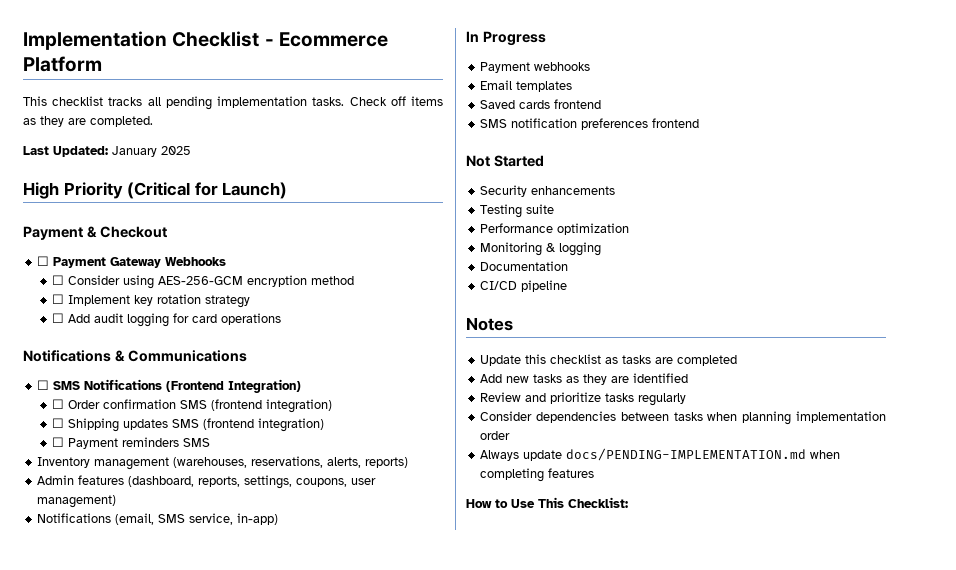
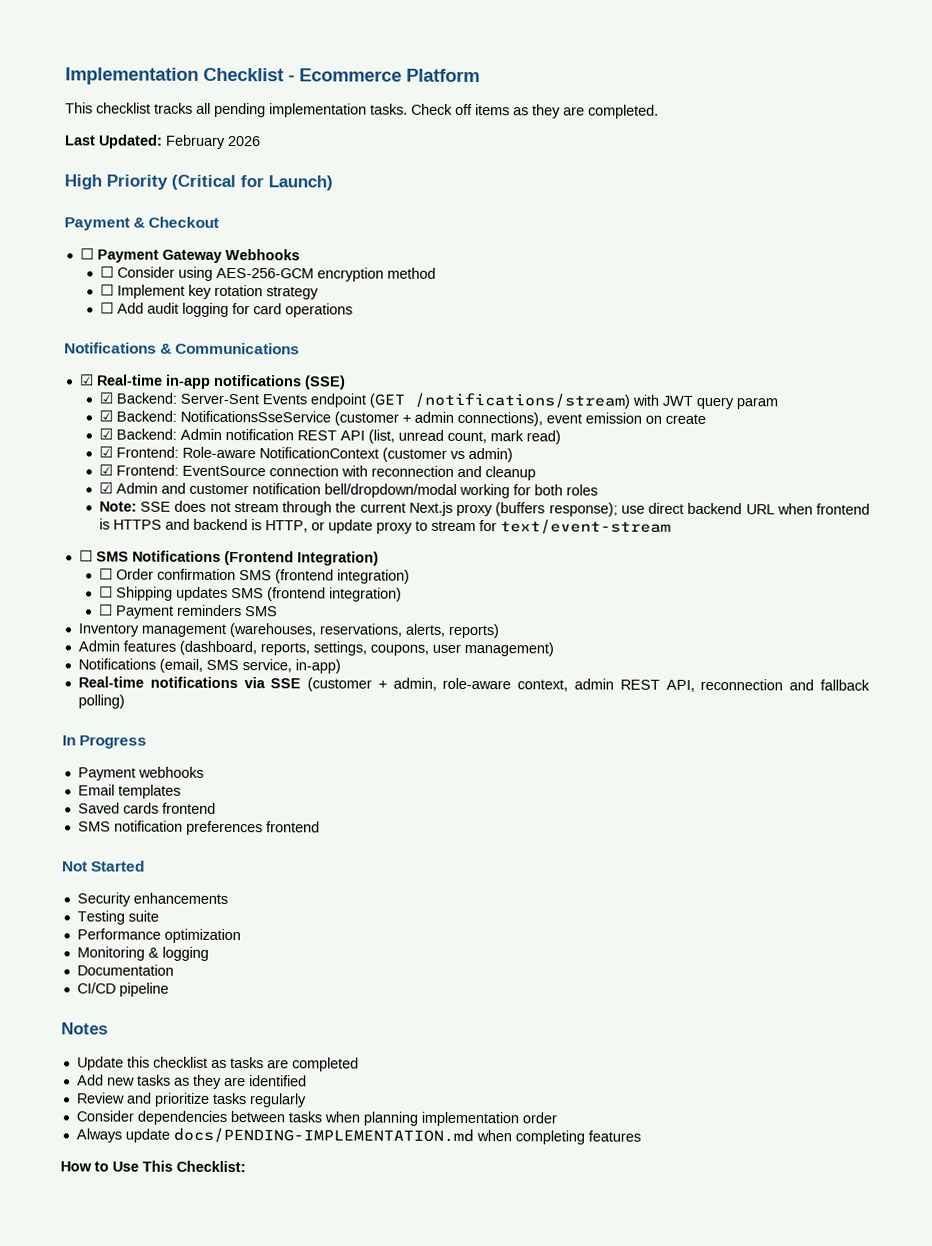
[112,146,191,157] January 2025 -> [165,134,261,149] February 2026
(247, 356) none -> [78,374,346,390] [98,392,778,410] [98,410,706,427] [98,428,561,445] [98,446,513,463] [98,464,536,481] [98,482,598,499] [98,500,870,517] [98,518,671,535] // ☑ Real-time in-app notifications (SSE) // ☑ Backend: Server-Sent Events endpoint (GET /notifications/stream) with JWT query param // ☑ Backend: NotificationsSseService (customer + admin connections), event emission on create // ☑ Backend: Admin notification REST API (list, unread count, mark read) // ☑ Frontend: Role-aware NotificationContext (customer vs admin) // ☑ Frontend: EventSource connection with reconnection and cleanup // ☑ Admin and customer notification bell/dropdown/modal working for both roles // Note: SSE does not stream through the current Next.js proxy (buffers response); use direct backend URL when frontend is HTTPS and backend is HTTP, or update proxy to stream for text/event-stream
(279, 519) none -> [77,676,870,692] [77,694,125,709] // Real-time notifications via SSE (customer + admin, role-aware context, admin REST API, reconnection and fallback polling)

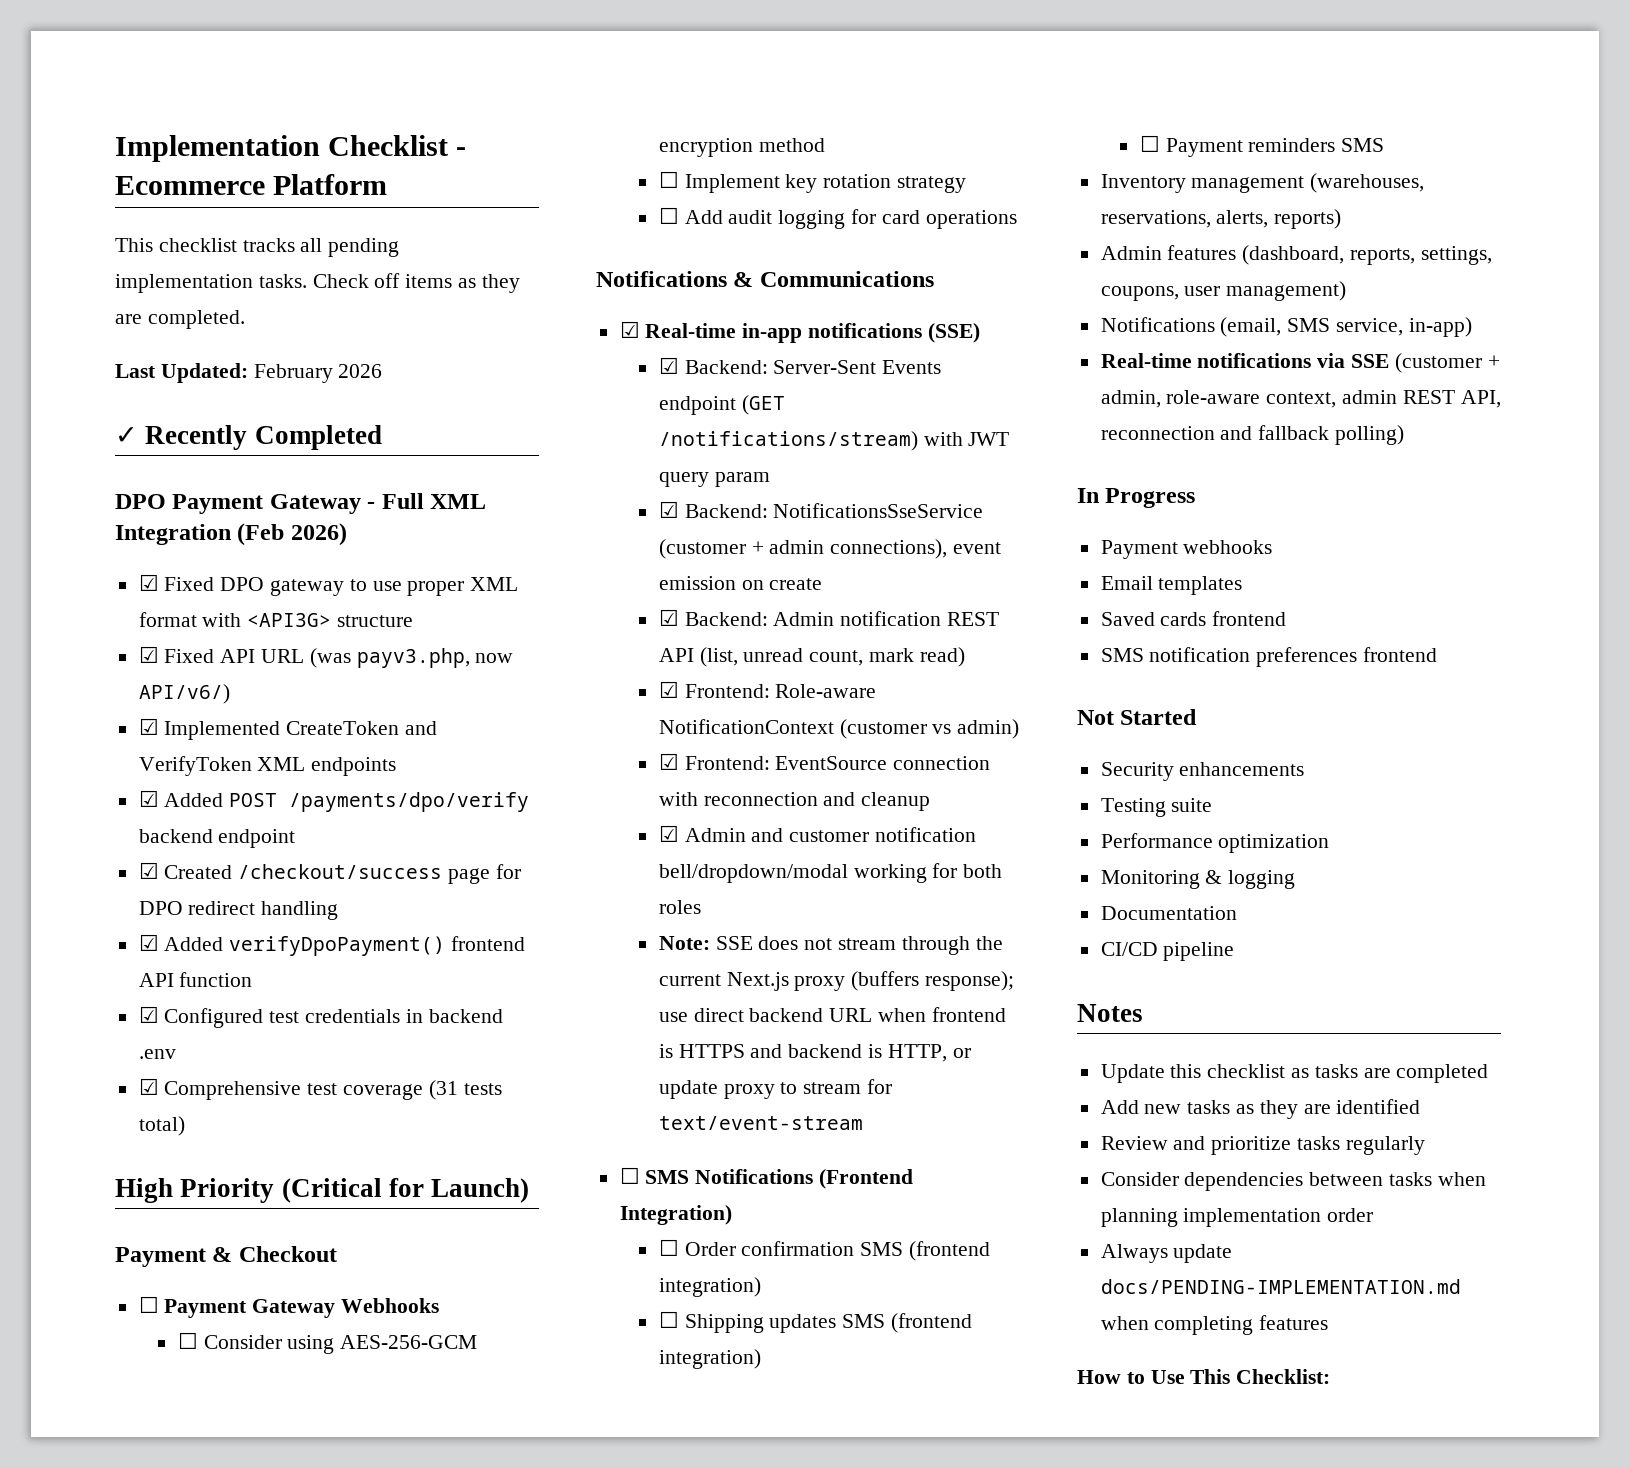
(261, 141) none -> [115,425,382,450] [115,493,487,514] [115,523,347,546] [138,574,519,596] [138,612,414,627] [138,646,514,668] [138,684,230,704] [138,718,438,740] [138,756,397,776] [138,790,530,812] [138,829,296,848] [138,862,521,884] [138,901,339,920] [138,934,526,956] [138,972,253,987] [138,1006,503,1028] [138,1049,176,1059] [138,1078,502,1100] [138,1116,185,1136] // ✓ Recently Completed // DPO Payment Gateway - Full XML Integration (Feb 2026) // ☑ Fixed DPO gateway to use proper XML format with <API3G> structure // ☑ Fixed API URL (was payv3.php, now API/v6/) // ☑ Implemented CreateToken and VerifyToken XML endpoints // ☑ Added POST /payments/dpo/verify backend endpoint // ☑ Created /checkout/success page for DPO redirect handling // ☑ Added verifyDpoPayment() frontend API function // ☑ Configured test credentials in backend .env // ☑ Comprehensive test coverage (31 tests total)

